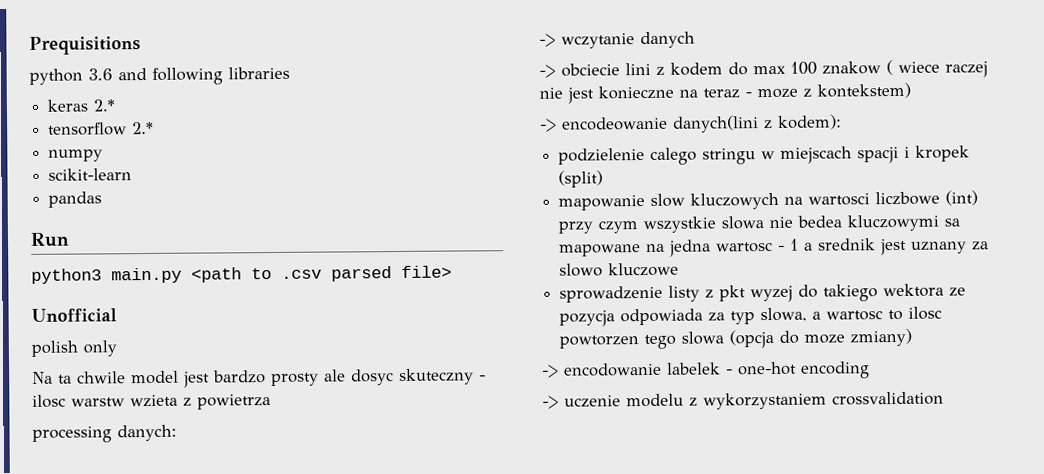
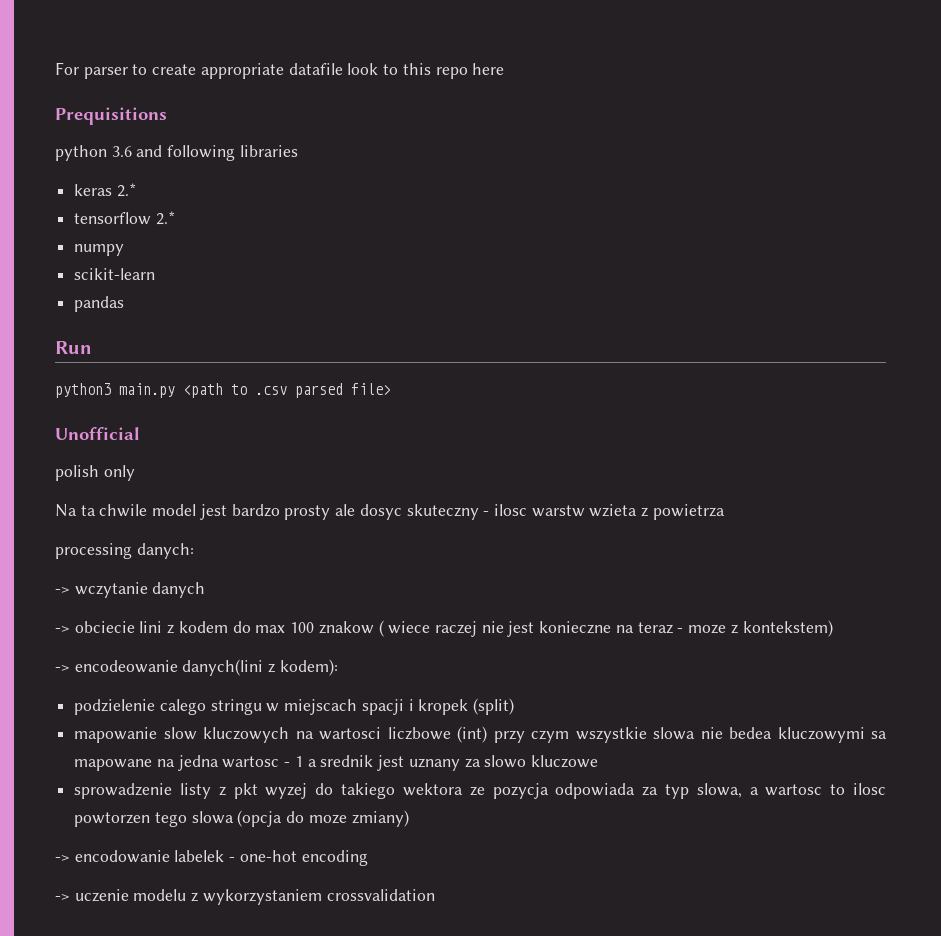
(29, 45) none -> [55,62,505,79] For parser to create appropriate datafile look to this repo here //

